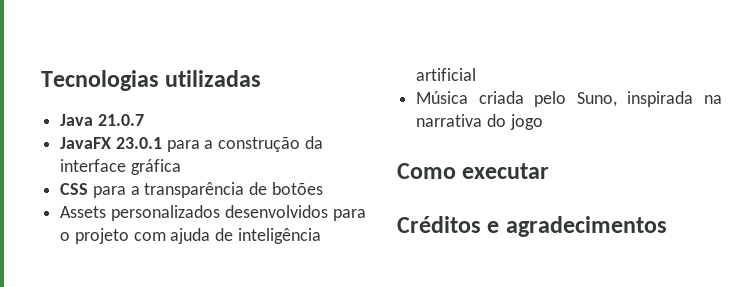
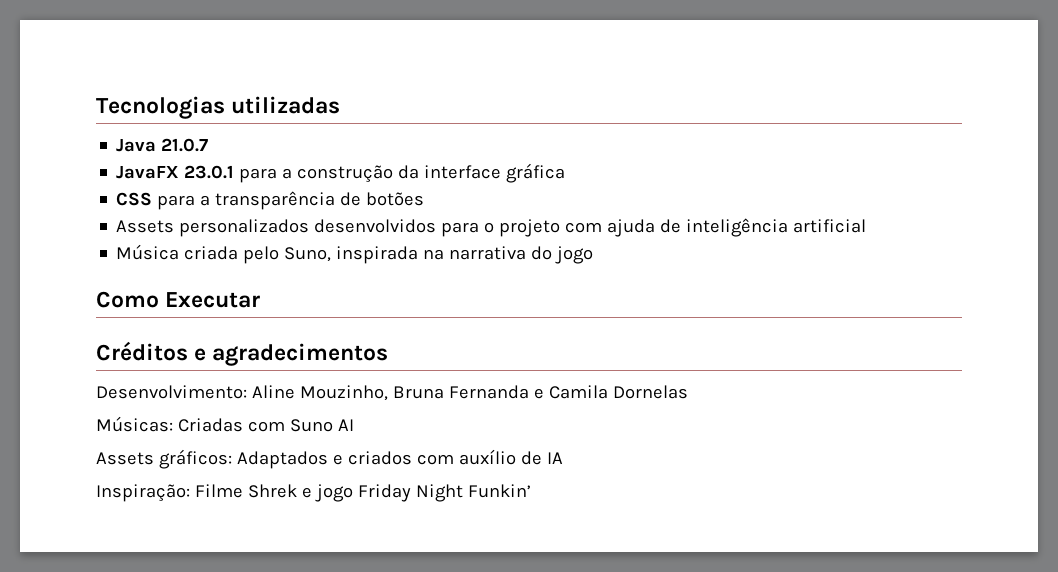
[462,163,550,179] executar -> [165,292,261,308] Executar
(667, 226) none -> [96,385,688,401] [96,416,354,432] [96,449,563,469] [96,484,531,502] // Desenvolvimento: Aline Mouzinho, Bruna Fernanda e Camila Dornelas // Músicas: Criadas com Suno AI // Assets gráficos: Adaptados e criados com auxílio de IA // Inspiração: Filme Shrek e jogo Friday Night Funkin’

